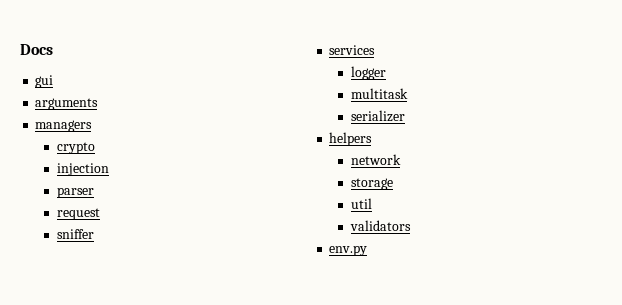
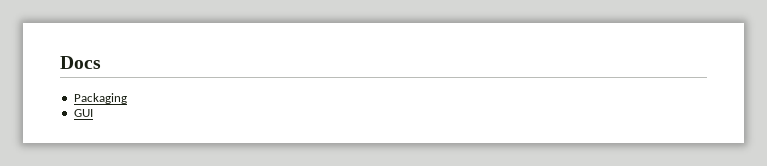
[35,75,54,88] [35,98,99,110] [35,120,93,132] [56,142,95,154] [56,163,109,176] [56,187,94,198] [56,208,100,220] [56,229,94,239] [329,45,376,55] [350,66,386,80] [350,88,408,99] [350,110,405,122] [329,132,373,146] [350,154,401,165] [350,178,393,190] [350,198,372,209] [349,220,411,231] [329,245,368,256] gui // arguments // managers // crypto // injection // parser // request // sniffer // services // logger // multitask // serializer // helpers // network // storage // util // validators // env.py -> [73,93,127,104] [73,109,93,117] Packaging // GUI

